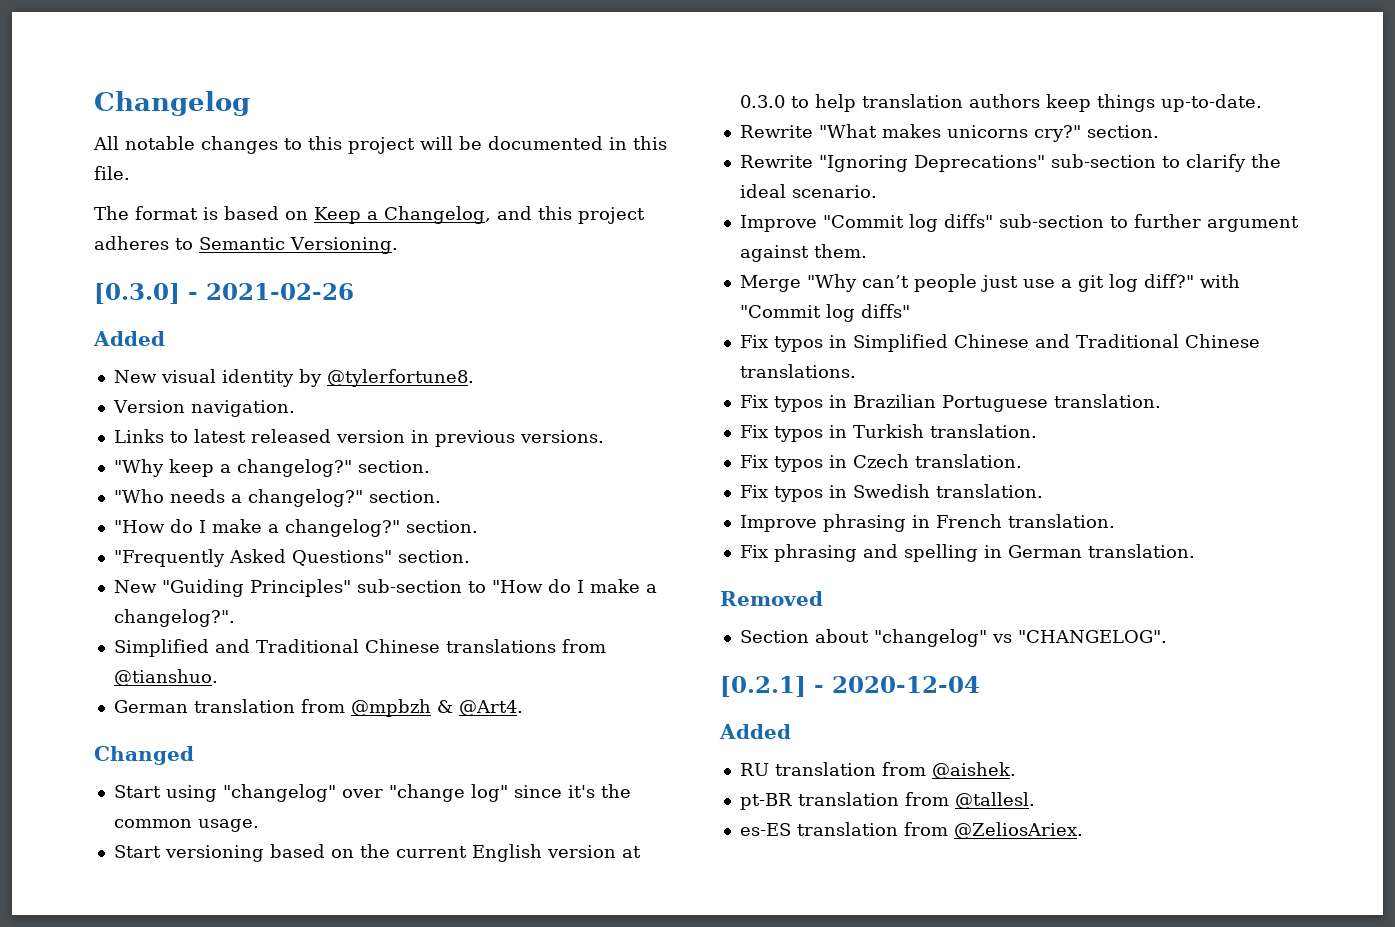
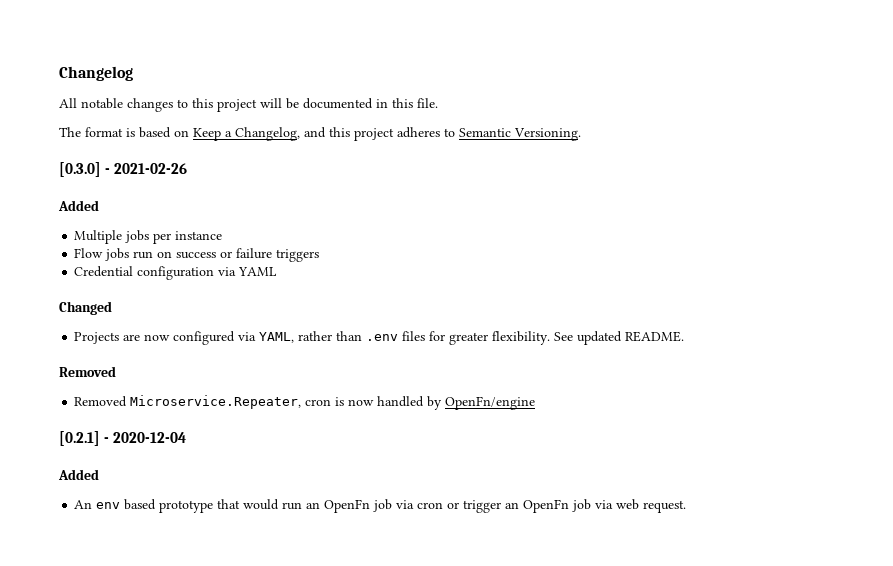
[113,369,474,387] [112,400,295,417] [113,429,604,447] [113,459,430,477] [113,489,441,507] [113,519,478,537] [113,549,470,567] [113,579,657,597] [113,609,235,627] [113,639,606,657] [113,669,218,686] [113,699,523,717] [94,746,194,765] [113,784,631,802] [113,819,259,832] [113,844,641,862] [739,94,1262,112] [739,124,1159,142] [739,154,1281,172] [739,184,877,198] [739,214,1299,232] [739,244,867,262] [739,274,1240,292] [739,304,910,322] [739,334,1260,352] [739,364,856,378] [739,394,1161,412] [739,424,1037,442] [739,454,1022,472] [739,484,1043,502] [739,514,1115,532] [739,544,1195,562] [720,591,823,606] [739,629,1167,647] [720,676,980,697] [719,724,791,739] [739,762,1016,779] [739,792,1035,810] [739,822,1083,839] New visual identity by @tylerfortune8. // Version navigation. // Links to latest released version in previous versions. // "Why keep a changelog?" section. // "Who needs a changelog?" section. // "How do I make a changelog?" section. // "Frequently Asked Questions" section. // New "Guiding Principles" sub-section to "How do I make a changelog?". // Simplified and Traditional Chinese translations from @tianshuo. // German translation from @mpbzh & @Art4. // Changed // Start using "changelog" over "change log" since it's the common usage. // Start versioning based on the current English version at 0.3.0 to help translation authors keep things up-to-date. // Rewrite "What makes unicorns cry?" section. // Rewrite "Ignoring Deprecations" sub-section to clarify the ideal scenario. // Improve "Commit log diffs" sub-section to further argument against them. // Merge "Why can’t people just use a git log diff?" with "Commit log diffs" // Fix typos in Simplified Chinese and Traditional Chinese translations. // Fix typos in Brazilian Portuguese translation. // Fix typos in Turkish translation. // Fix typos in Czech translation. // Fix typos in Swedish translation. // Improve phrasing in French translation. // Fix phrasing and spelling in German translation. // Removed // Section about "changelog" vs "CHANGELOG". // [0.2.1] - 2020-12-04 // Added // RU translation from @aishek. // pt-BR translation from @tallesl. // es-ES translation from @ZeliosAriex. -> [74,230,223,244] [74,248,320,262] [74,266,278,280] [59,301,112,315] [74,331,685,345] [59,366,116,377] [74,395,536,410] [59,431,187,446] [58,469,99,480] [74,499,687,513] Multiple jobs per instance // Flow jobs run on success or failure triggers // Credential configuration via YAML // Changed // Projects are now configured via YAML, rather than .env files for greater flexibility. See updated README. // Removed // Removed Microservice.Repeater, cron is now handled by OpenFn/engine // [0.2.1] - 2020-12-04 // Added // An env based prototype that would run an OpenFn job via cron or trigger an OpenFn job via web request.

